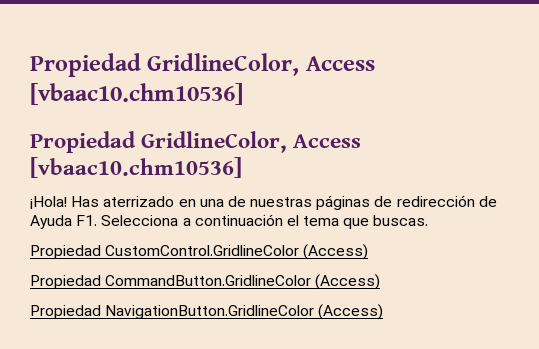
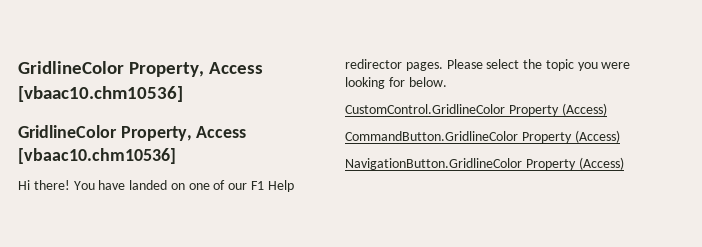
[30,53,375,77] [30,83,243,105] [30,131,362,153] [30,157,242,178] [30,195,497,210] [30,214,429,229] [30,244,369,260] [30,274,381,290] [30,305,315,319] Propiedad GridlineColor, Access [vbaac10.chm10536] // Propiedad GridlineColor, Access [vbaac10.chm10536] // ¡Hola! Has aterrizado en una de nuestras páginas de redirección de Ayuda F1. Selecciona a continuación el tema que buscas. // Propiedad CustomControl.GridlineColor (Access) // Propiedad CommandButton.GridlineColor (Access) // Propiedad NavigationButton.GridlineColor -> [18,61,264,77] [18,86,183,102] [18,125,247,141] [18,148,176,164] [18,180,294,192] [345,59,631,71] [345,77,447,89] [345,103,607,116] [345,130,620,143] [345,158,576,170] GridlineColor Property, Access [vbaac10.chm10536] // GridlineColor Property, Access [vbaac10.chm10536] // Hi there! You have landed on one of our F1 Help redirector pages. Please select the topic you were looking for below. // CustomControl.GridlineColor Property (Access) // CommandButton.GridlineColor Property (Access) // NavigationButton.GridlineColor Property

